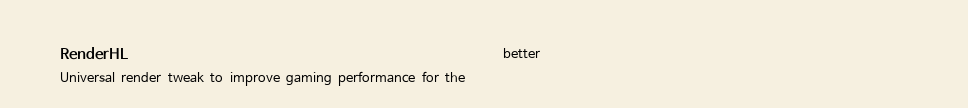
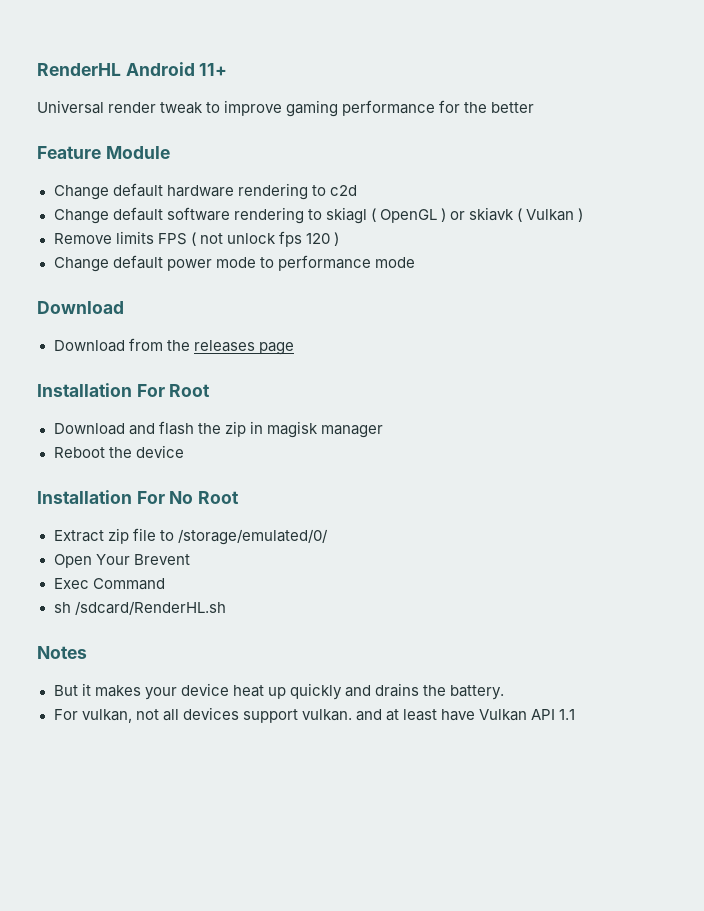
(128, 53) none -> [125,62,228,76] Android 11+
(540, 53) none -> [37,146,170,159] [53,183,357,200] [53,207,584,224] [53,231,339,247] [53,255,415,272] [37,301,124,314] [53,338,294,355] [37,383,211,397] [53,421,383,438] [53,445,184,458] [37,490,240,504] [53,528,328,545] [53,554,190,568] [53,578,165,590] [53,601,226,615] [37,646,87,659] [53,683,505,700] [53,707,576,723] // Feature Module // Change default hardware rendering to c2d // Change default software rendering to skiagl ( OpenGL ) or skiavk ( Vulkan ) // Remove limits FPS ( not unlock fps 120 ) // Change default power mode to performance mode // Download // Download from the releases page // Installation For Root // Download and flash the zip in magisk manager // Reboot the device // Installation For No Root // Extract zip file to /storage/emulated/0/ // Open Your Brevent // Exec Command // sh /sdcard/RenderHL.sh // Notes // But it makes your device heat up quickly and drains the battery. // For vulkan, not all devices support vulkan. and at least have Vulkan API 1.1

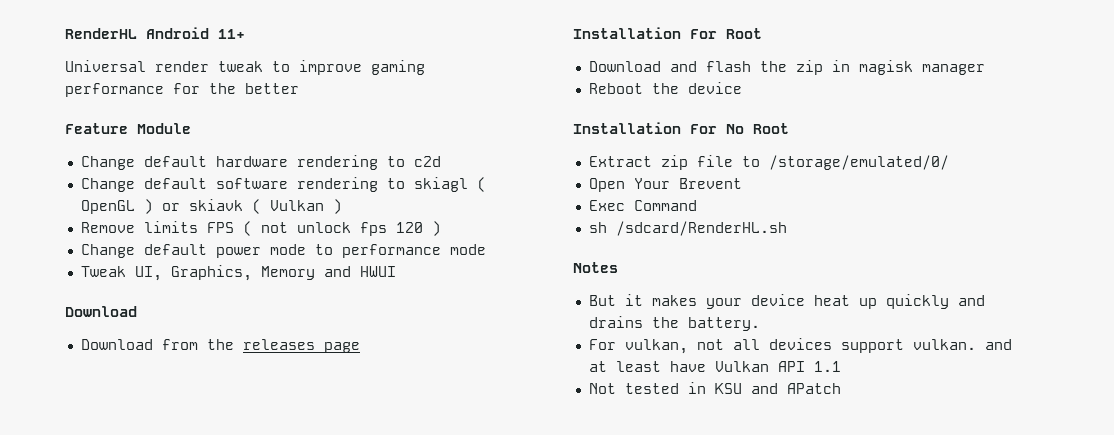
(415, 262) none -> [80,265,396,281] // Tweak UI, Graphics, Memory and HWUI
(576, 714) none -> [588,382,841,394] // Not tested in KSU and APatch

